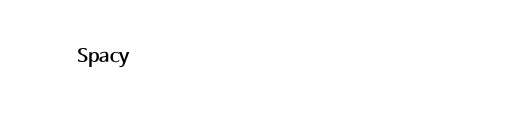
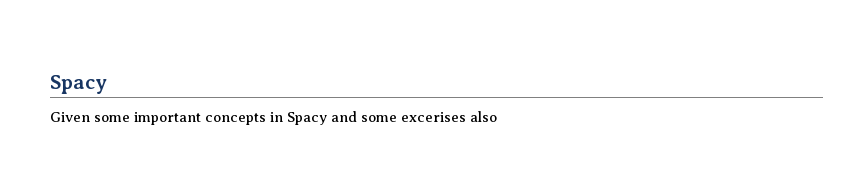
[77,48,130,68] Spacy -> [50,75,107,94] [50,111,497,125] Spacy // Given some important concepts in Spacy and some excerises also

